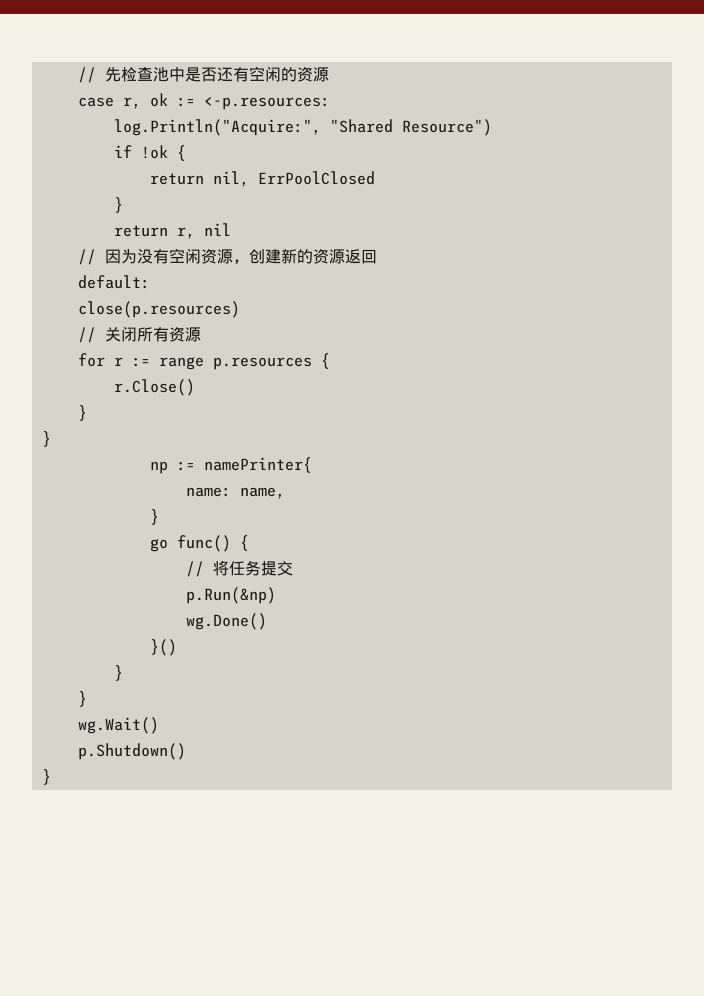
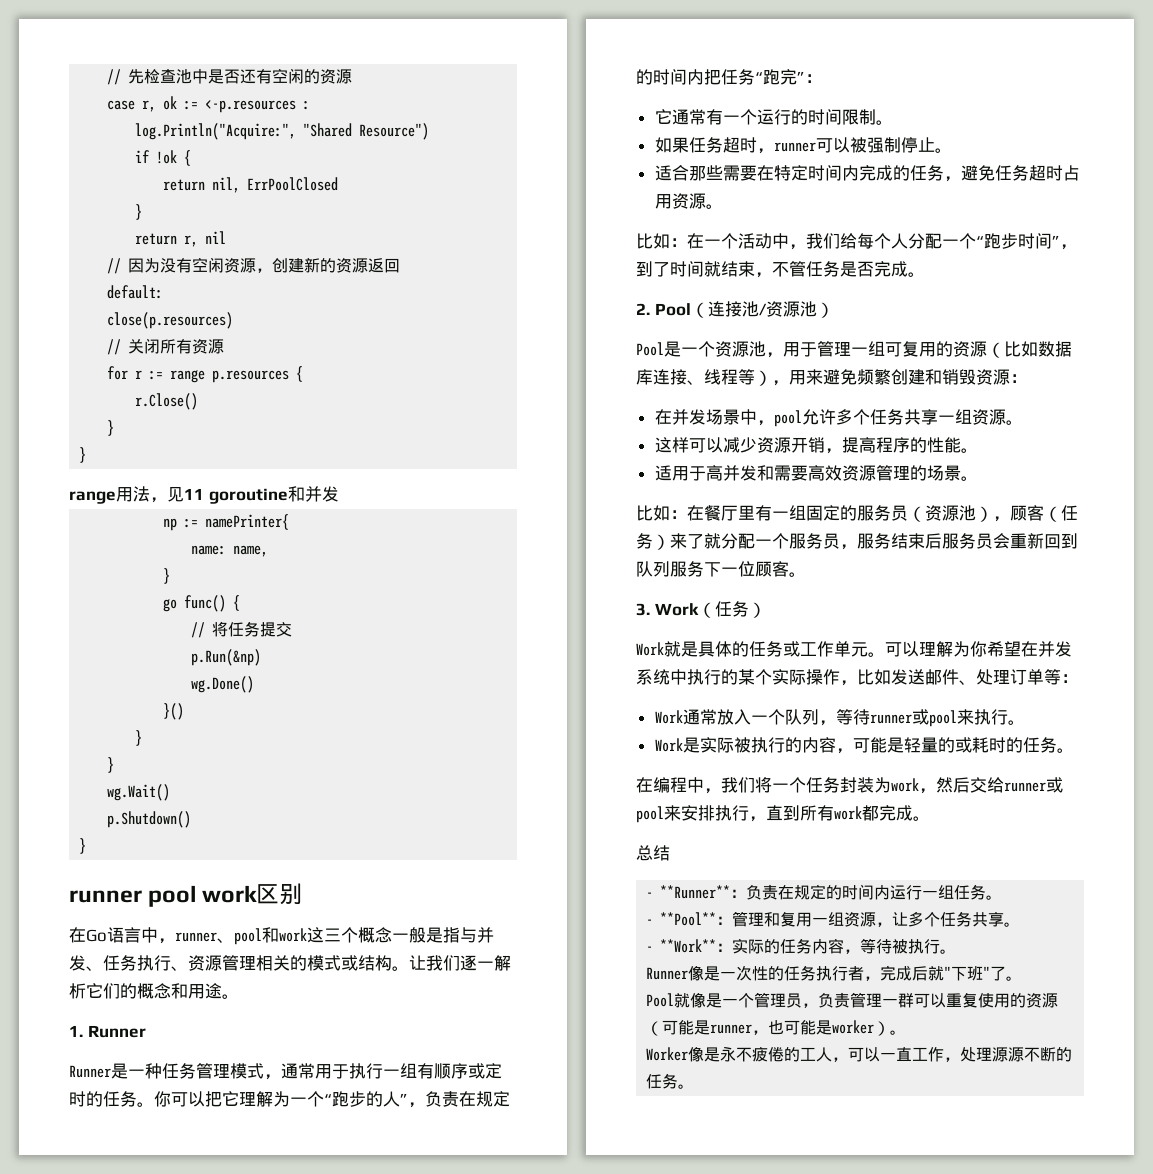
[203,97,330,110] <-p.resources: -> [205,100,311,113] <-p.resources :
(51, 439) none -> [69,486,339,504] // range用法，见11 goroutine和并发
(51, 777) none -> [69,883,303,907] [69,927,494,945] [69,955,511,971] [69,983,239,999] [69,1025,146,1038] [69,1063,502,1080] [69,1091,510,1108] [636,69,822,85] [654,109,893,125] [654,137,952,154] [654,165,1080,182] [654,193,723,209] [636,233,1077,250] [636,261,925,278] [636,301,834,318] [636,341,1072,358] [636,369,1027,386] [654,409,1023,427] [654,437,978,454] [654,465,978,481] [636,505,1078,522] [636,533,1078,550] [636,561,806,577] [636,601,766,618] [636,641,1072,657] [636,669,1078,686] [654,709,1025,727] [654,737,1074,754] [636,777,1063,794] [636,805,930,823] [636,845,670,861] [646,884,1003,900] [646,911,1021,927] [646,938,957,954] [646,965,1023,981] [646,992,1059,1008] [646,1020,907,1036] [646,1046,1073,1062] [646,1073,695,1089] // runner pool work区别 // 在Go语言中，runner、pool和work这三个概念一般是指与并发、任务执行、资源管理相关的模式或结构。让我们逐一解析它们的概念和用途。 // 1. Runner // Runner是一种任务管理模式，通常用于执行一组有顺序或定时的任务。你可以把它理解为一个“跑步的人”，负责在规定的时间内把任务“跑完”： // 它通常有一个运行的时间限制。 // 如果任务超时，runner可以被强制停止。 // 适合那些需要在特定时间内完成的任务，避免任务超时占用资源。 // 比如：在一个活动中，我们给每个人分配一个“跑步时间”，到了时间就结束，不管任务是否完成。 // 2. Pool（连接池/资源池） // Pool是一个资源池，用于管理一组可复用的资源（比如数据库连接、线程等），用来避免频繁创建和销毁资源： // 在并发场景中，pool允许多个任务共享一组资源。 // 这样可以减少资源开销，提高程序的性能。 // 适用于高并发和需要高效资源管理的场景。 // 比如：在餐厅里有一组固定的服务员（资源池），顾客（任务）来了就分配一个服务员，服务结束后服务员会重新回到队列服务下一位顾客。 // 3. Work（任务） // Work就是具体的任务或工作单元。可以理解为你希望在并发系统中执行的某个实际操作，比如发送邮件、处理订单等： // Work通常放入一个队列，等待runner或pool来执行。 // Work是实际被执行的内容，可能是轻量的或耗时的任务。 // 在编程中，我们将一个任务封装为work，然后交给runner或pool来安排执行，直到所有work都完成。 // 总结 // - **Runner**：负责在规定的时间内运行一组任务。 // - **Pool**：管理和复用一组资源，让多个任务共享。 // - **Work**：实际的任务内容，等待被执行。 // Runner像是一次性的任务执行者，完成后就"下班"了。 // Pool就像是一个管理员，负责管理一群可以重复使用的资源（可能是runner，也可能是worker）。 // Worker像是永不疲倦的工人，可以一直工作，处理源源不断的任务。

